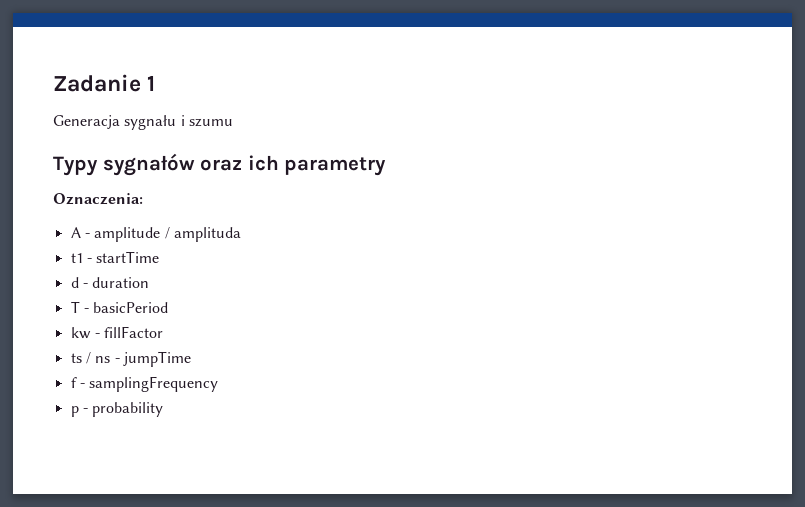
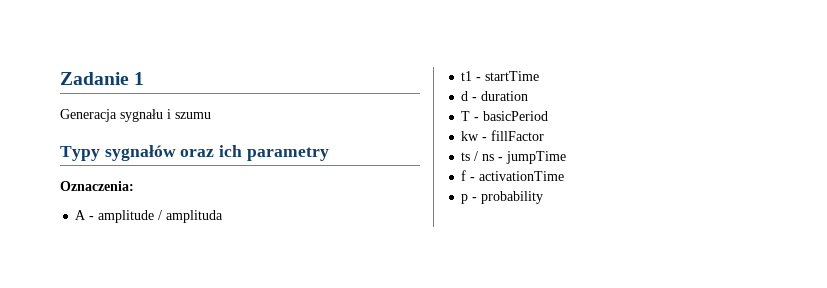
[89,376,219,392] samplingFrequency -> [479,171,565,181] activationTime

